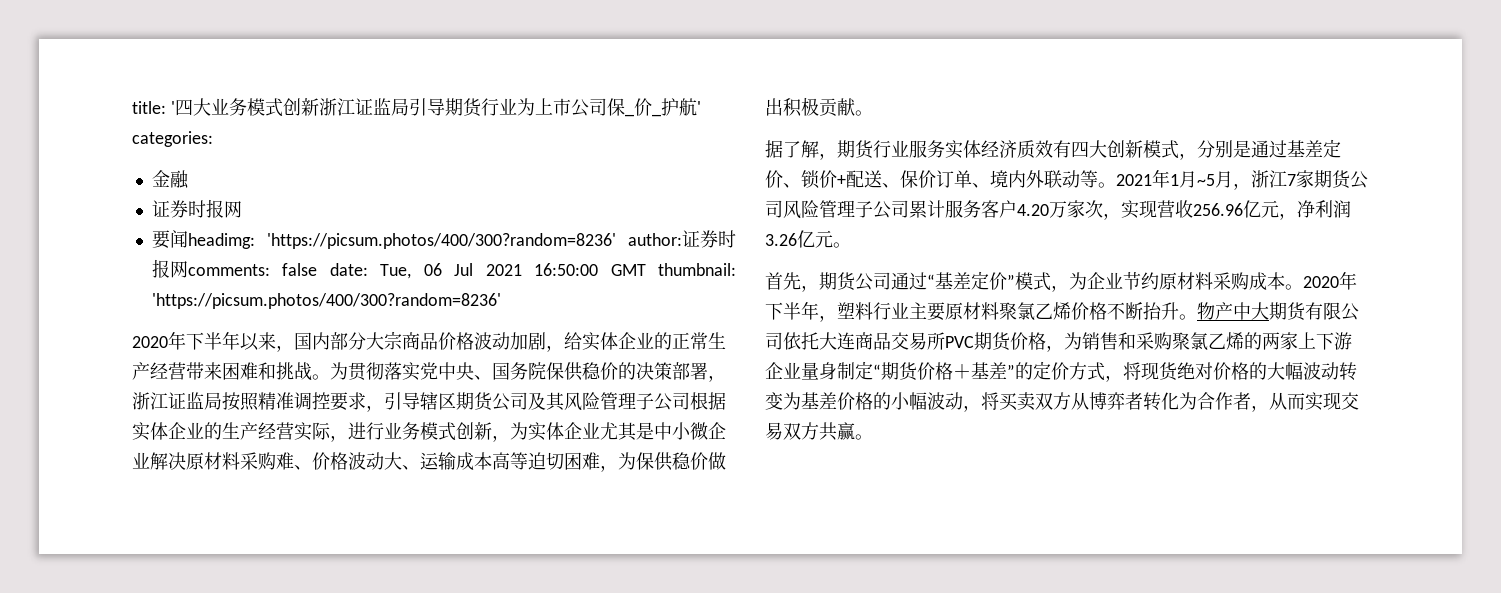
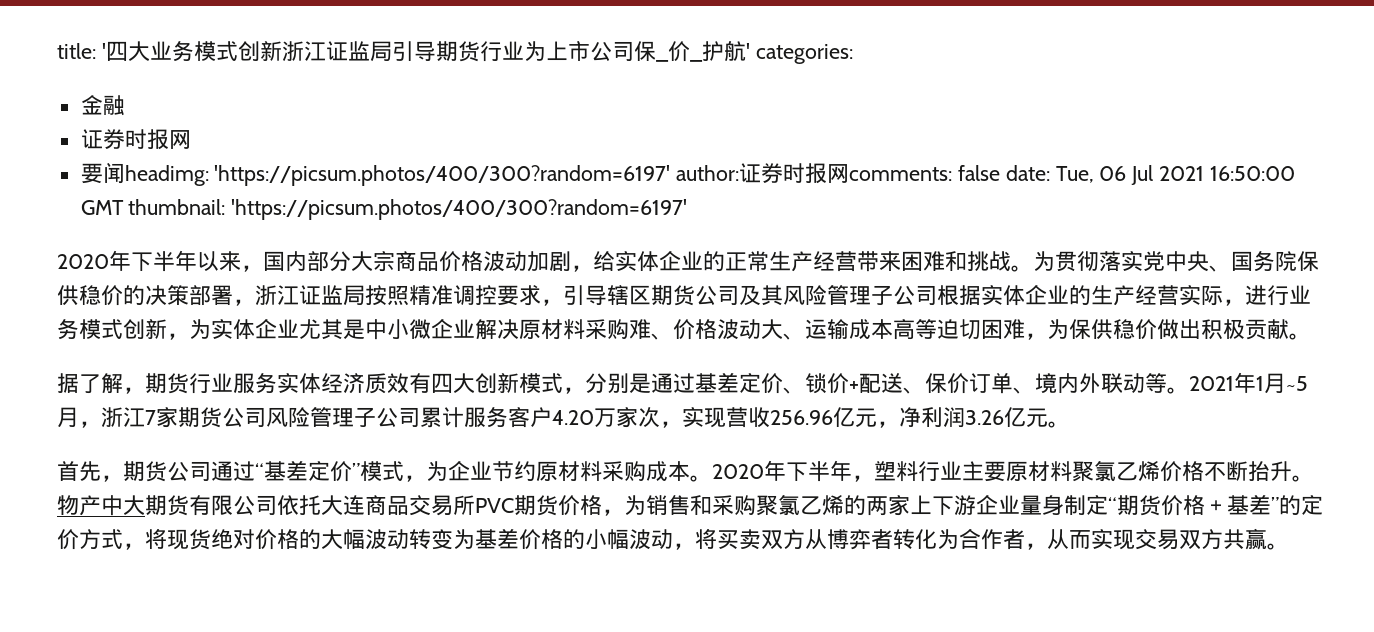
[266,233,616,249] 'https://picsum.photos/400/300?random=8236' -> [214,165,671,186] 'https://picsum.photos/400/300?random=6197'
[151,293,501,309] 'https://picsum.photos/400/300?random=8236' -> [231,199,688,220] 'https://picsum.photos/400/300?random=6197'

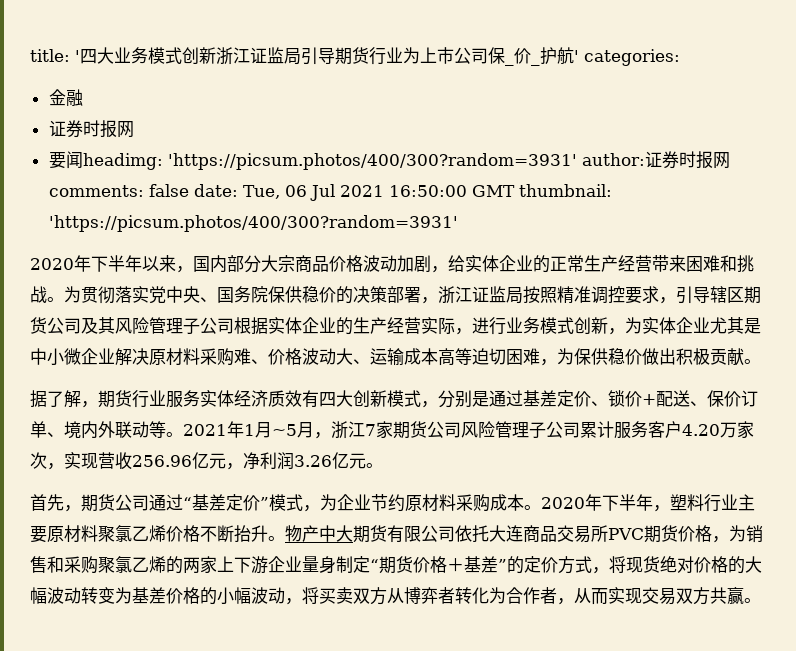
[214,165,671,186] 'https://picsum.photos/400/300?random=6197' -> [167,153,577,170] 'https://picsum.photos/400/300?random=3931'
[231,199,688,220] 'https://picsum.photos/400/300?random=6197' -> [48,215,458,232] 'https://picsum.photos/400/300?random=3931'

